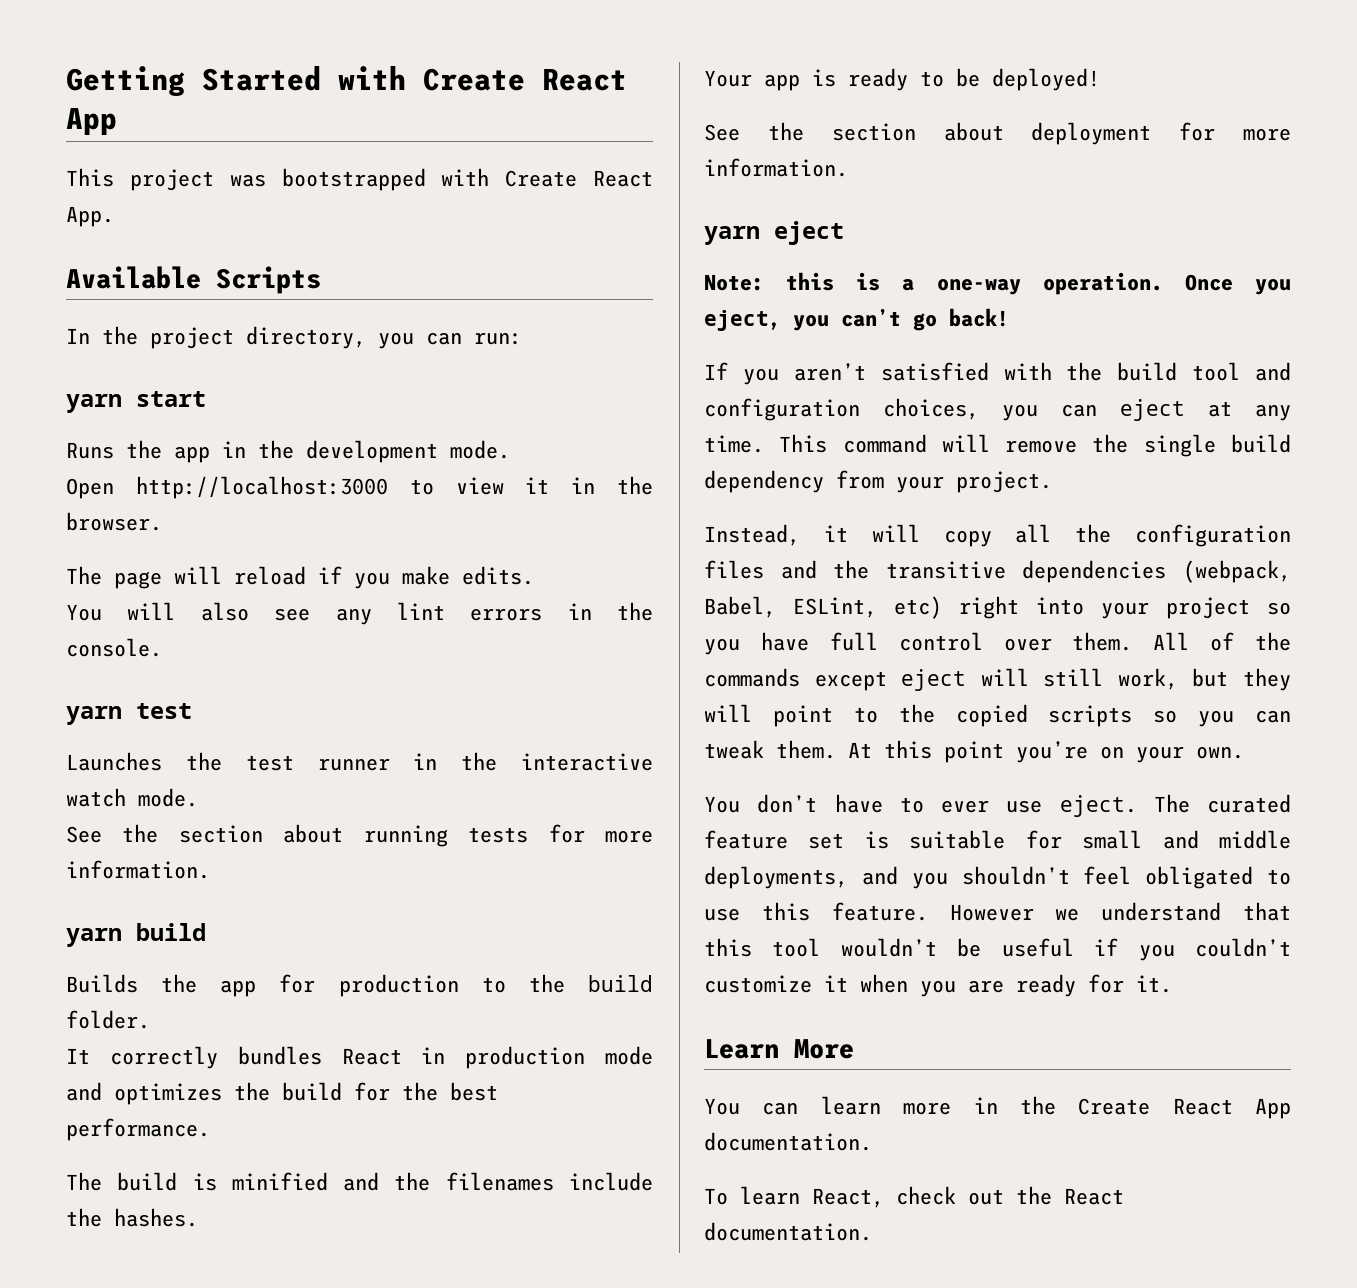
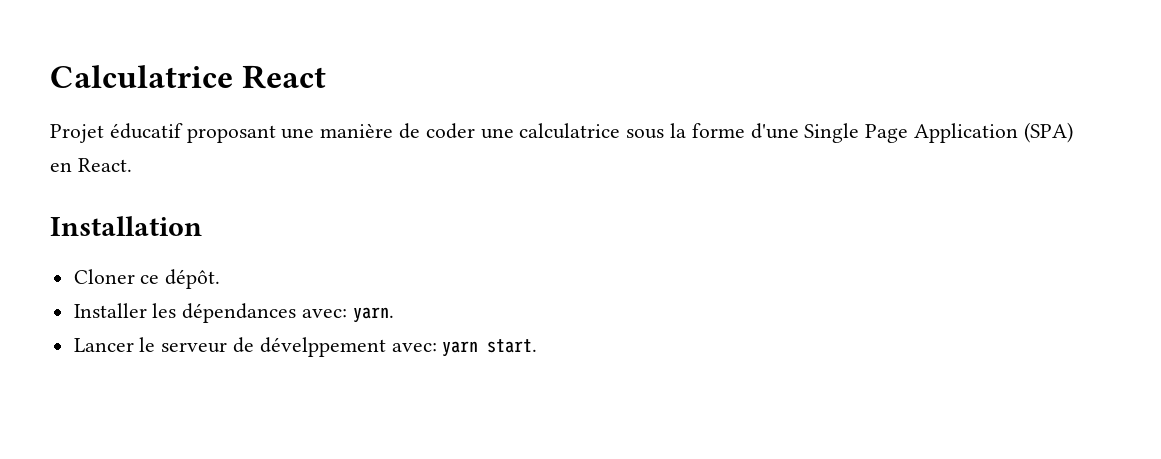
[66,66,627,97] [66,108,117,135] [66,168,653,191] [66,206,114,227] [66,266,321,294] [66,326,522,349] [66,391,206,413] [66,440,510,463] [66,476,653,499] [66,512,162,531] [66,566,534,589] [66,602,653,625] [66,638,162,657] [66,703,192,725] [66,752,653,771] [66,788,198,807] [66,824,654,847] [66,860,210,879] [66,923,206,947] [66,974,653,997] [66,1010,150,1029] [66,1046,653,1069] [66,1082,498,1105] [66,1118,210,1141] [66,1172,653,1191] [66,1208,198,1227] [704,68,1100,91] [704,122,1291,145] [704,158,848,177] [704,221,844,245] [704,272,1291,295] [704,308,1009,331] [704,362,1291,385] [704,398,1291,421] [704,434,1291,457] [704,470,1052,493] [704,524,1291,547] [704,560,1291,583] [704,596,1291,619] [704,632,1291,655] [704,668,1291,691] [704,704,1291,727] [704,740,1244,763] [704,794,1291,817] [704,830,1291,849] [704,866,1291,889] [704,902,1291,921] [704,938,1291,961] [704,974,1172,997] [704,1039,854,1059] [704,1096,1291,1119] [704,1132,872,1151] [704,1186,1124,1208] [704,1222,872,1241] Getting Started with Create React App // This project was bootstrapped with Create React App. // Available Scripts // In the project directory, you can run: // yarn start // Runs the app in the development mode. // Open http://localhost:3000 to view it in the browser. // The page will reload if you make edits. // You will also see any lint errors in the console. // yarn test // Launches the test runner in the interactive watch mode. // See the section about running tests for more information. // yarn build // Builds the app for production to the build folder. // It correctly bundles React in production mode and optimizes the build for the best performance. // The build is minified and the filenames include the hashes. // Your app is ready to be deployed! // See the section about deployment for more information. // yarn eject // Note: this is a one-way operation. Once you eject, you can’t go back! // If you aren’t satisfied with the build tool and configuration choices, you can eject at any time. This command will remove the single build dependency from your project. // Instead, it will copy all the configuration files and the transitive dependencies (webpack, Babel, ESLint, etc) right into your project so you have full control over them. All of the commands except eject will still work, but they will point to the copied scripts so you can tweak them. At this point you’re on your own. // You don’t have to ever use eject. The curated feature set is suitable for small and middle deployments, and you shouldn’t feel obligated to use this feature. However we understand that this tool wouldn’t be useful if you couldn’t customize it when you are ready for it. // Learn More // You can learn more in the Create React App documentation. // To learn React, check out the React documentation. -> [50,65,327,89] [50,122,1073,143] [50,158,132,172] [50,216,202,236] [73,269,221,289] [73,303,394,323] [73,337,538,357] Calculatrice React // Projet éducatif proposant une manière de coder une calculatrice sous la forme d'une Single Page Application (SPA) en React. // Installation // Cloner ce dépôt. // Installer les dépendances avec: yarn. // Lancer le serveur de dévelppement avec: yarn start.

